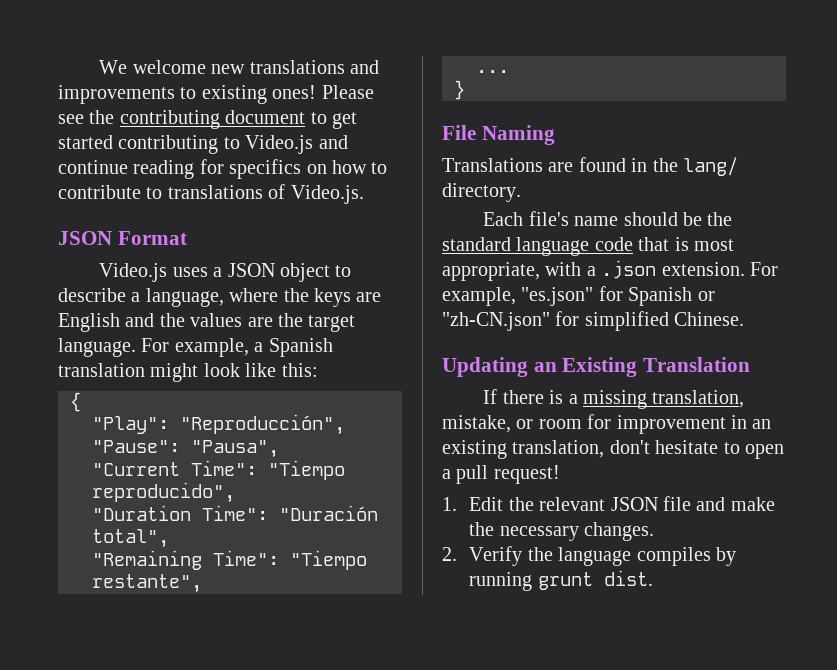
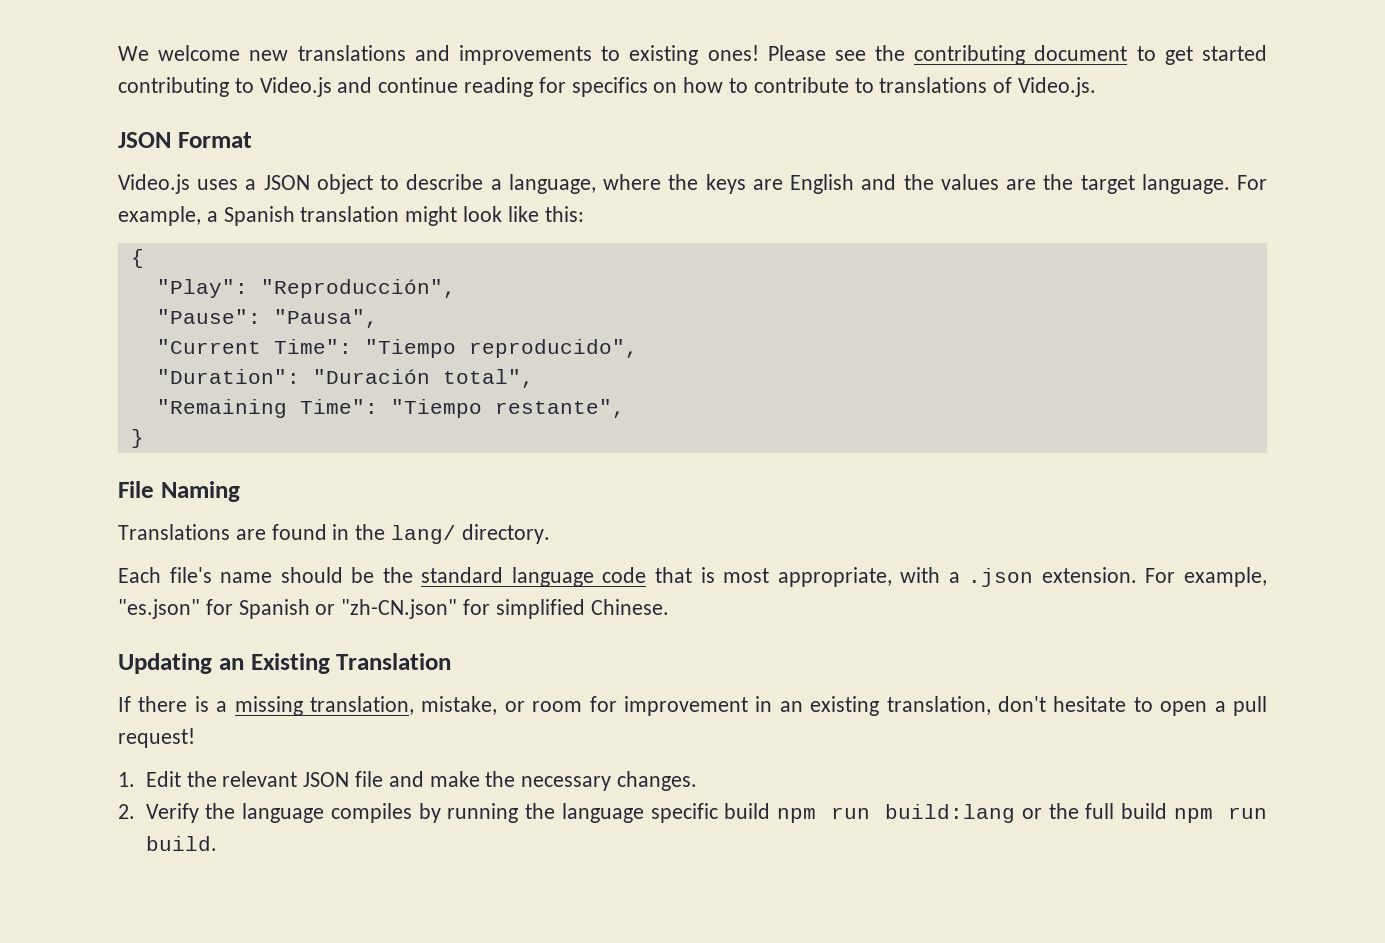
[92,505,268,521] "Duration Time": -> [156,369,300,384] "Duration":
[476,70,509,73] // ... -> (625, 408) none
[537,570,653,590] grunt dist. -> [525,803,1267,823] [145,836,217,851] the language specific build npm run build:lang or the full build npm run build.

